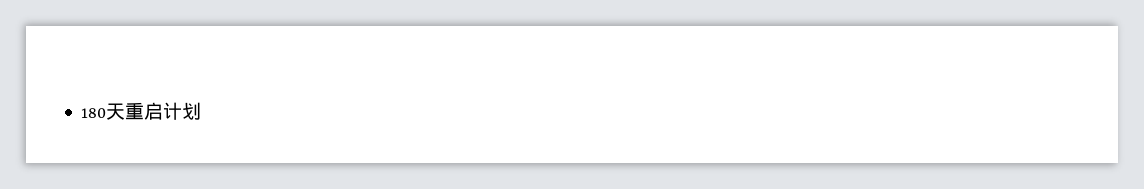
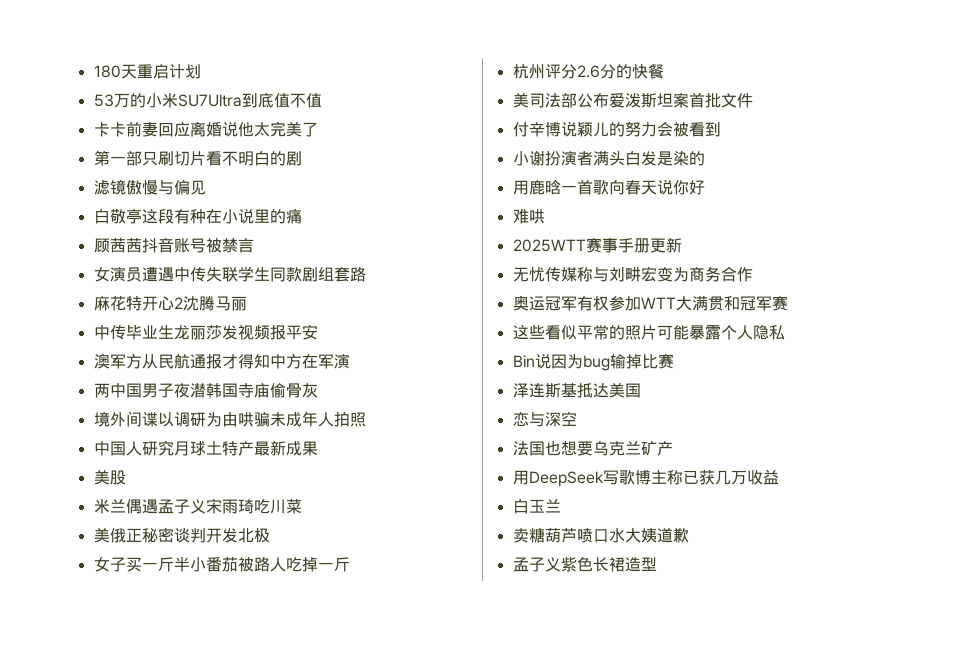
(202, 111) none -> [93,93,322,108] [93,121,318,137] [93,150,302,166] [93,179,206,195] [93,208,302,224] [93,237,254,253] [93,266,366,282] [93,296,247,311] [93,324,318,340] [93,353,350,369] [93,383,318,398] [93,411,366,427] [93,440,318,456] [93,470,126,485] [93,498,302,514] [93,527,270,543] [93,557,350,572] [512,64,664,79] [512,92,753,108] [512,121,721,137] [512,150,705,166] [512,179,705,195] [512,209,545,224] [512,237,682,253] [512,266,753,282] [512,295,788,311] [512,325,785,340] [512,353,674,371] [512,383,641,398] [512,411,577,427] [512,441,673,456] [512,469,779,487] [512,499,561,514] [512,527,689,543] [512,557,657,572] // 53万的小米SU7Ultra到底值不值 // 卡卡前妻回应离婚说他太完美了 // 第一部只刷切片看不明白的剧 // 滤镜傲慢与偏见 // 白敬亭这段有种在小说里的痛 // 顾茜茜抖音账号被禁言 // 女演员遭遇中传失联学生同款剧组套路 // 麻花特开心2沈腾马丽 // 中传毕业生龙丽莎发视频报平安 // 澳军方从民航通报才得知中方在军演 // 两中国男子夜潜韩国寺庙偷骨灰 // 境外间谍以调研为由哄骗未成年人拍照 // 中国人研究月球土特产最新成果 // 美股 // 米兰偶遇孟子义宋雨琦吃川菜 // 美俄正秘密谈判开发北极 // 女子买一斤半小番茄被路人吃掉一斤 // 杭州评分2.6分的快餐 // 美司法部公布爱泼斯坦案首批文件 // 付辛博说颖儿的努力会被看到 // 小谢扮演者满头白发是染的 // 用鹿晗一首歌向春天说你好 // 难哄 // 2025WTT赛事手册更新 // 无忧传媒称与刘畊宏变为商务合作 // 奥运冠军有权参加WTT大满贯和冠军赛 // 这些看似平常的照片可能暴露个人隐私 // Bin说因为bug输掉比赛 // 泽连斯基抵达美国 // 恋与深空 // 法国也想要乌克兰矿产 // 用DeepSeek写歌博主称已获几万收益 // 白玉兰 // 卖糖葫芦喷口水大姨道歉 // 孟子义紫色长裙造型

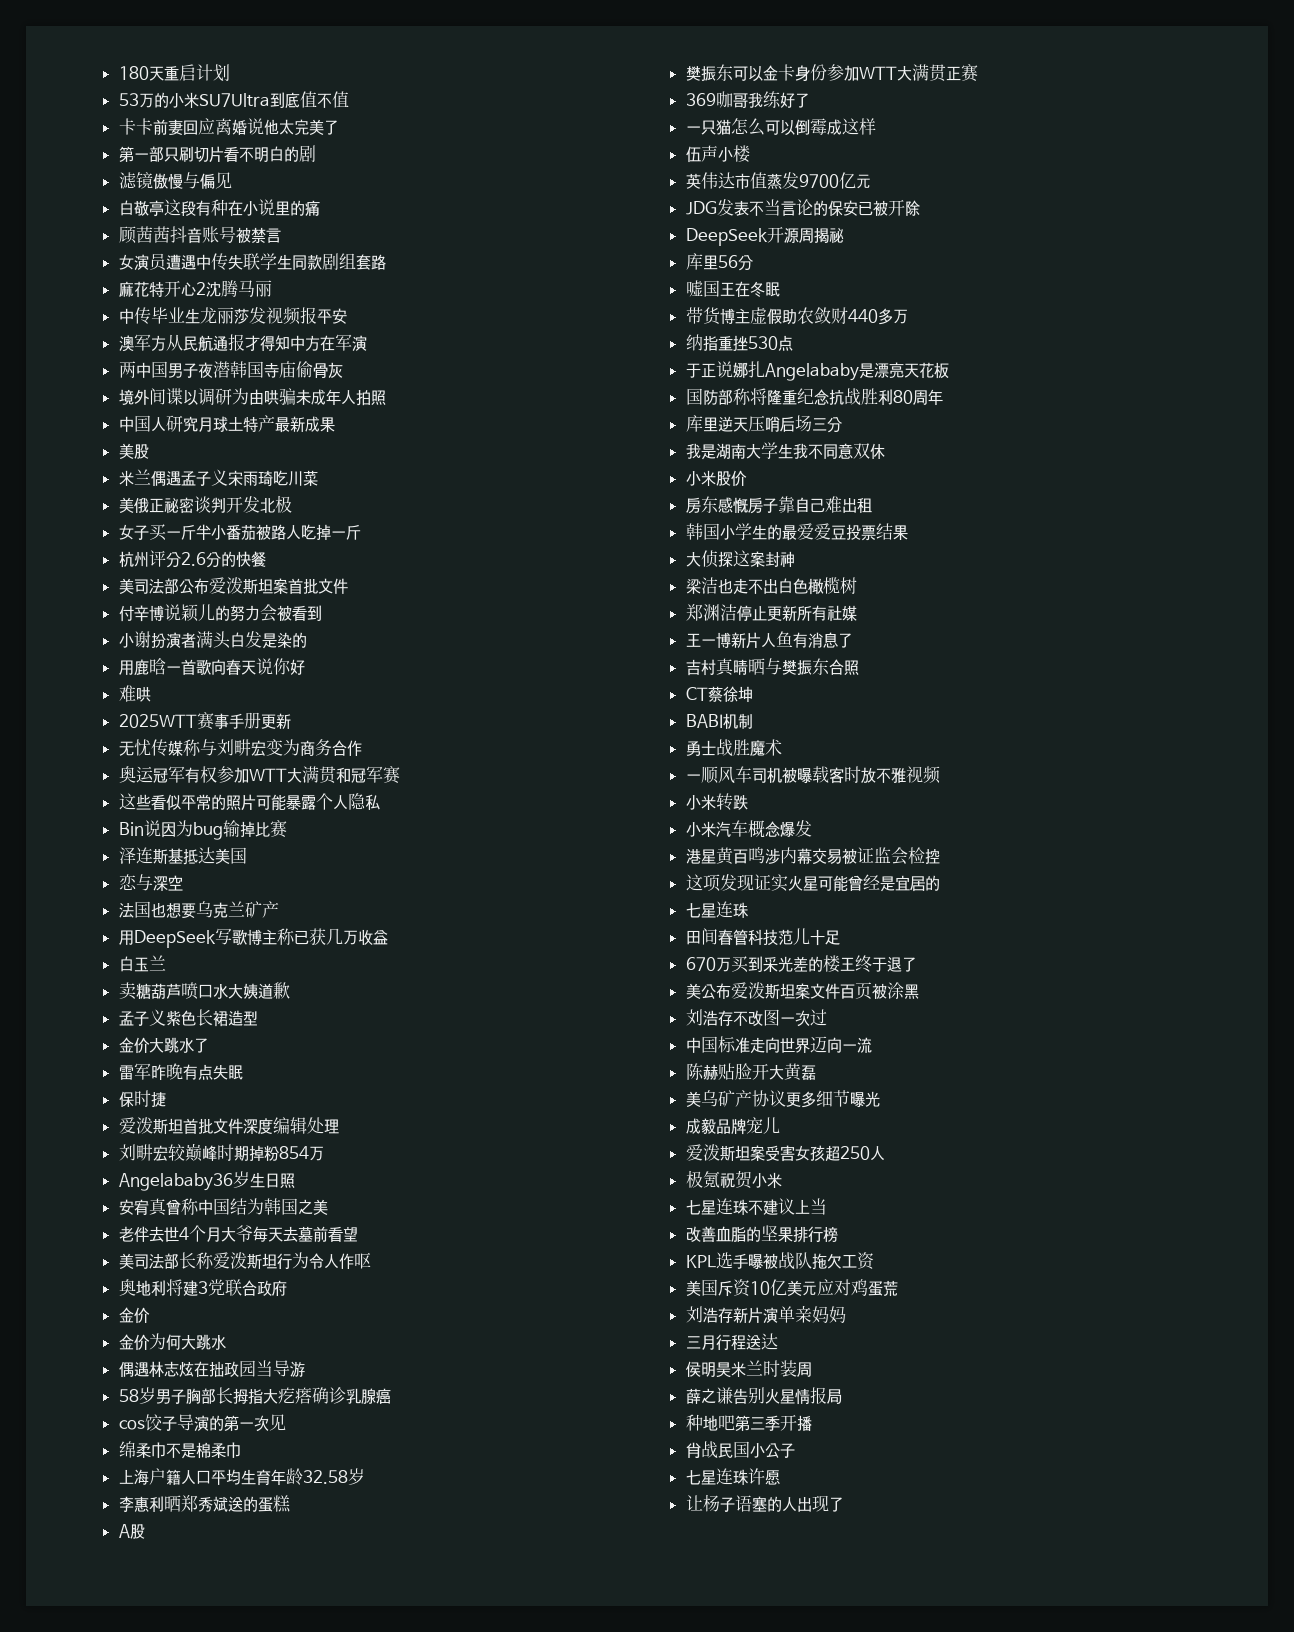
(657, 564) none -> [118,1037,209,1054] [118,1063,243,1081] [118,1090,166,1108] [118,1117,339,1135] [118,1143,324,1162] [118,1171,295,1191] [118,1198,328,1216] [118,1225,358,1242] [118,1252,371,1270] [118,1279,287,1297] [118,1307,150,1324] [118,1333,226,1351] [118,1360,305,1378] [118,1387,391,1404] [118,1414,286,1432] [118,1441,241,1459] [118,1468,365,1486] [118,1495,291,1513] [118,1524,145,1539] [685,64,978,82] [685,91,810,109] [685,118,876,136] [685,145,750,163] [685,172,871,190] [685,199,920,216] [685,226,844,246] [685,253,753,271] [685,280,780,297] [685,307,908,325] [685,334,793,351] [685,361,949,381] [685,388,943,406] [685,415,842,433] [685,442,885,460] [685,470,747,487] [685,496,872,514] [685,523,908,541] [685,550,795,568] [685,577,857,595] [685,604,857,622] [685,631,853,649] [685,658,859,676] [685,686,753,703] [685,713,753,729] [685,739,782,757] [685,766,941,784] [685,793,748,811] [685,820,812,838] [685,847,940,865] [685,874,940,892] [685,901,748,918] [685,928,840,946] [685,955,917,973] [685,982,919,1000] [685,1009,827,1027] [685,1036,872,1054] [685,1063,816,1081] [685,1090,880,1108] [685,1117,780,1135] [685,1144,885,1162] [685,1170,782,1189] [685,1198,827,1215] [685,1225,838,1243] [685,1252,875,1270] [685,1279,898,1297] [685,1305,846,1324] [685,1333,778,1351] [684,1360,812,1378] [685,1387,842,1405] [685,1414,812,1431] [685,1441,795,1459] [685,1468,780,1485] [685,1494,844,1512] // 金价大跳水了 // 雷军昨晚有点失眠 // 保时捷 // 爱泼斯坦首批文件深度编辑处理 // 刘畊宏较巅峰时期掉粉854万 // Angelababy36岁生日照 // 安宥真曾称中国结为韩国之美 // 老伴去世4个月大爷每天去墓前看望 // 美司法部长称爱泼斯坦行为令人作呕 // 奥地利将建3党联合政府 // 金价 // 金价为何大跳水 // 偶遇林志炫在拙政园当导游 // 58岁男子胸部长拇指大疙瘩确诊乳腺癌 // cos饺子导演的第一次见 // 绵柔巾不是棉柔巾 // 上海户籍人口平均生育年龄32.58岁 // 李惠利晒郑秀斌送的蛋糕 // A股 // 樊振东可以金卡身份参加WTT大满贯正赛 // 369咖哥我练好了 // 一只猫怎么可以倒霉成这样 // 伍声小楼 // 英伟达市值蒸发9700亿元 // JDG发表不当言论的保安已被开除 // DeepSeek开源周揭秘 // 库里56分 // 嘘国王在冬眠 // 带货博主虚假助农敛财440多万 // 纳指重挫530点 // 于正说娜扎Angelababy是漂亮天花板 // 国防部称将隆重纪念抗战胜利80周年 // 库里逆天压哨后场三分 // 我是湖南大学生我不同意双休 // 小米股价 // 房东感慨房子靠自己难出租 // 韩国小学生的最爱爱豆投票结果 // 大侦探这案封神 // 梁洁也走不出白色橄榄树 // 郑渊洁停止更新所有社媒 // 王一博新片人鱼有消息了 // 吉村真晴晒与樊振东合照 // CT蔡徐坤 // BABI机制 // 勇士战胜魔术 // 一顺风车司机被曝载客时放不雅视频 // 小米转跌 // 小米汽车概念爆发 // 港星黄百鸣涉内幕交易被证监会检控 // 这项发现证实火星可能曾经是宜居的 // 七星连珠 // 田间春管科技范儿十足 // 670万买到采光差的楼王终于退了 // 美公布爱泼斯坦案文件百页被涂黑 // 刘浩存不改图一次过 // 中国标准走向世界迈向一流 // 陈赫贴脸开大黄磊 // 美乌矿产协议更多细节曝光 // 成毅品牌宠儿 // 爱泼斯坦案受害女孩超250人 // 极氪祝贺小米 // 七星连珠不建议上当 // 改善血脂的坚果排行榜 // KPL选手曝被战队拖欠工资 // 美国斥资10亿美元应对鸡蛋荒 // 刘浩存新片演单亲妈妈 // 三月行程送达 // 侯明昊米兰时装周 // 薛之谦告别火星情报局 // 种地吧第三季开播 // 肖战民国小公子 // 七星连珠许愿 // 让杨子语塞的人出现了

